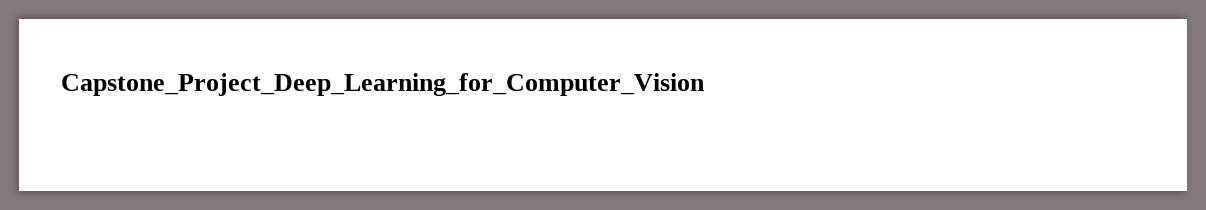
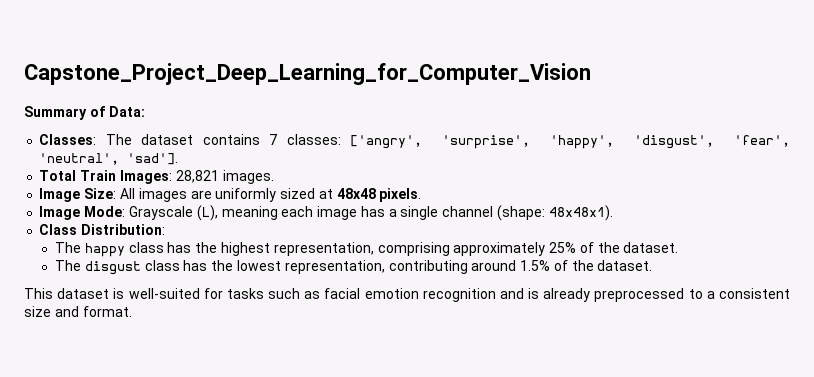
(705, 84) none -> [24,106,145,120] [39,134,790,149] [39,153,179,165] [39,170,274,184] [39,188,422,202] [39,205,613,221] [39,224,166,235] [55,242,679,257] [55,260,653,275] [24,288,790,302] [24,306,132,317] // Summary of Data: // Classes: The dataset contains 7 classes: ['angry', 'surprise', 'happy', 'disgust', 'fear', 'neutral', 'sad']. // Total Train Images: 28,821 images. // Image Size: All images are uniformly sized at 48x48 pixels. // Image Mode: Grayscale (L), meaning each image has a single channel (shape: 48x48x1). // Class Distribution: // The happy class has the highest representation, comprising approximately 25% of the dataset. // The disgust class has the lowest representation, contributing around 1.5% of the dataset. // This dataset is well-suited for tasks such as facial emotion recognition and is already preprocessed to a consistent size and format.

